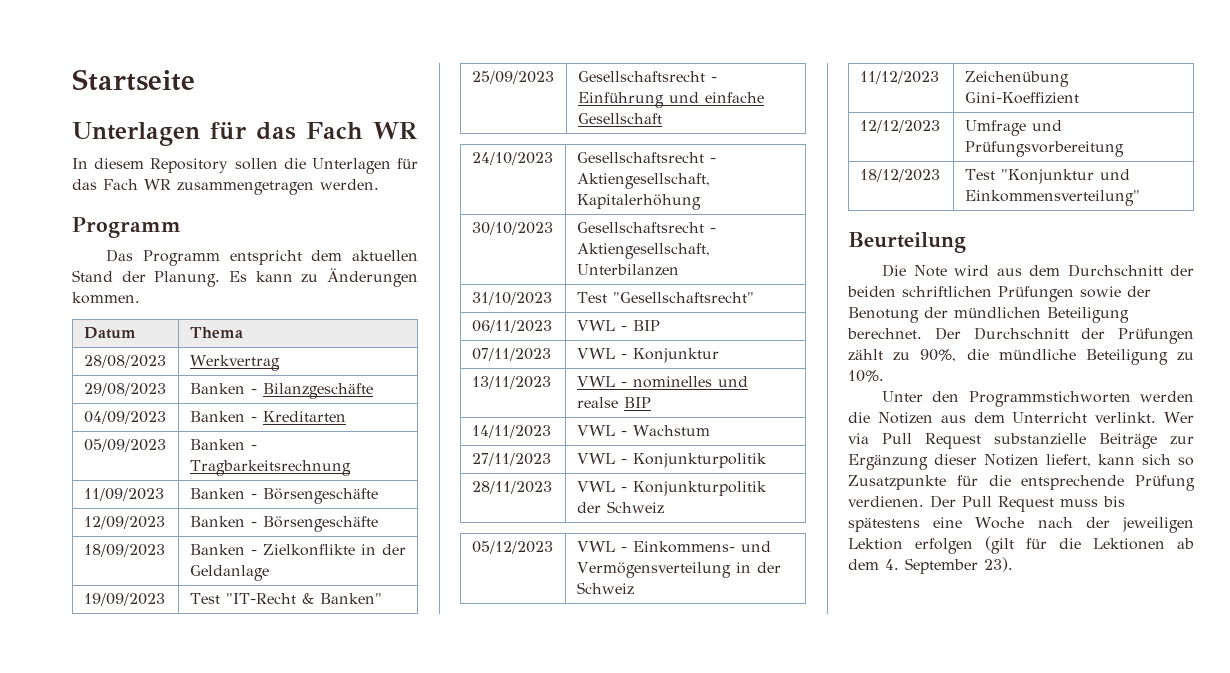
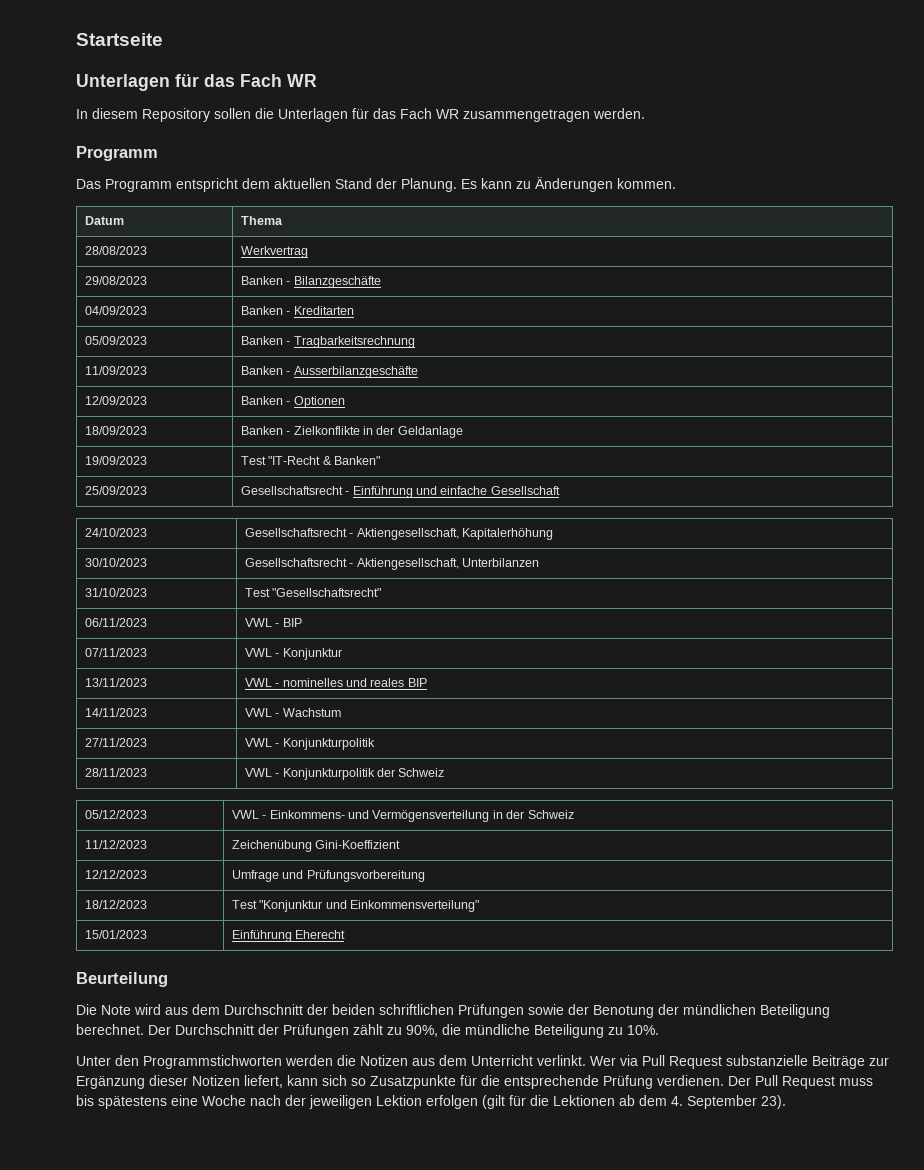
[262,488,378,504] Börsengeschäfte -> [293,366,418,378] Ausserbilanzgeschäfte
[262,516,378,532] Börsengeschäfte -> [293,396,345,408] Optionen
[576,397,618,408] realse -> [370,678,405,687] reales
(1140, 198) none -> [84,930,147,939] [231,930,346,942] // 15/01/2023 | Einführung Eherecht

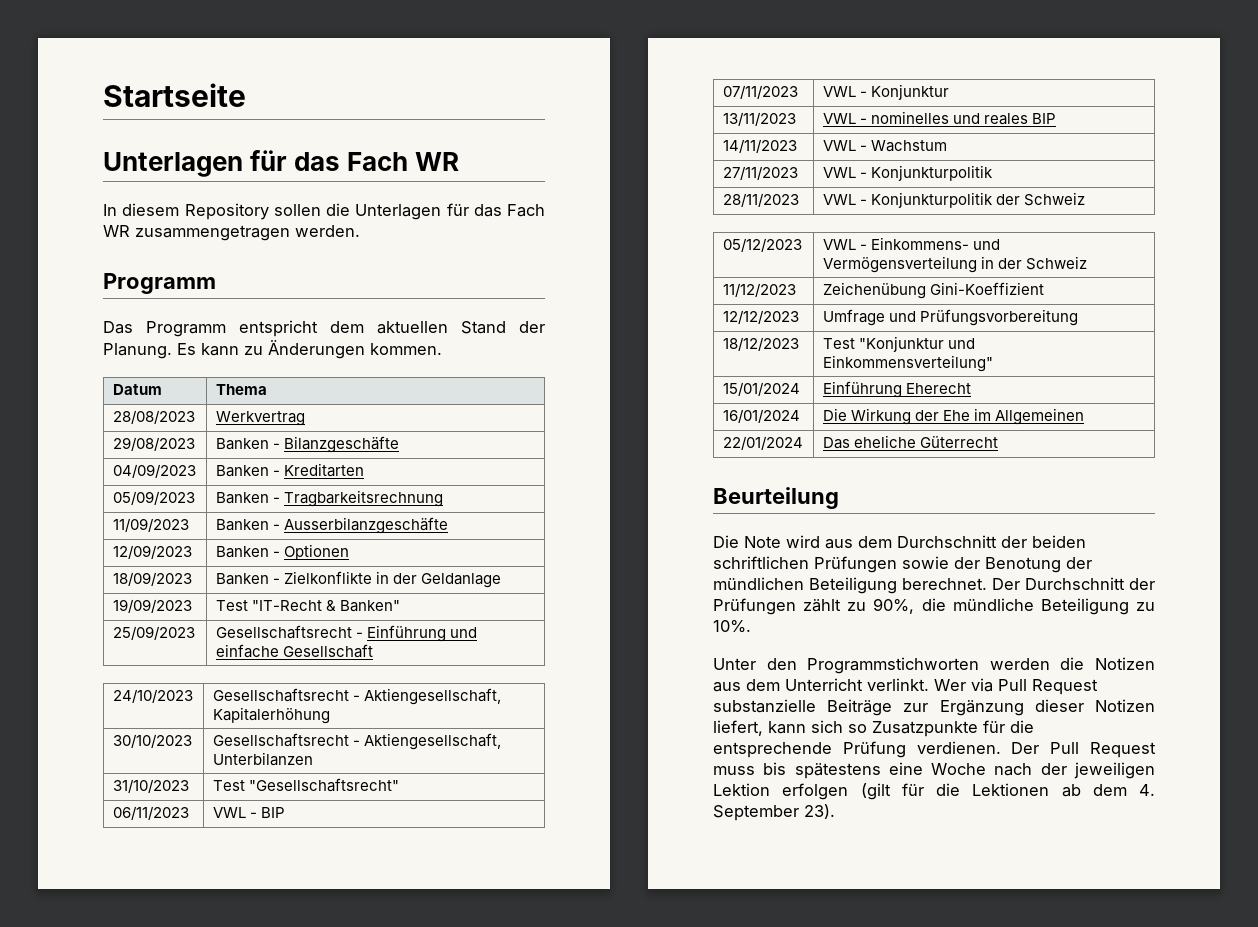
[84,930,147,939] 15/01/2023 -> [722,382,800,396] 15/01/2024
(346, 934) none -> [722,409,800,423] [822,408,1085,425] [722,436,803,450] [822,435,998,449] // 16/01/2024 | Die Wirkung der Ehe im Allgemeinen // 22/01/2024 | Das eheliche Güterrecht

